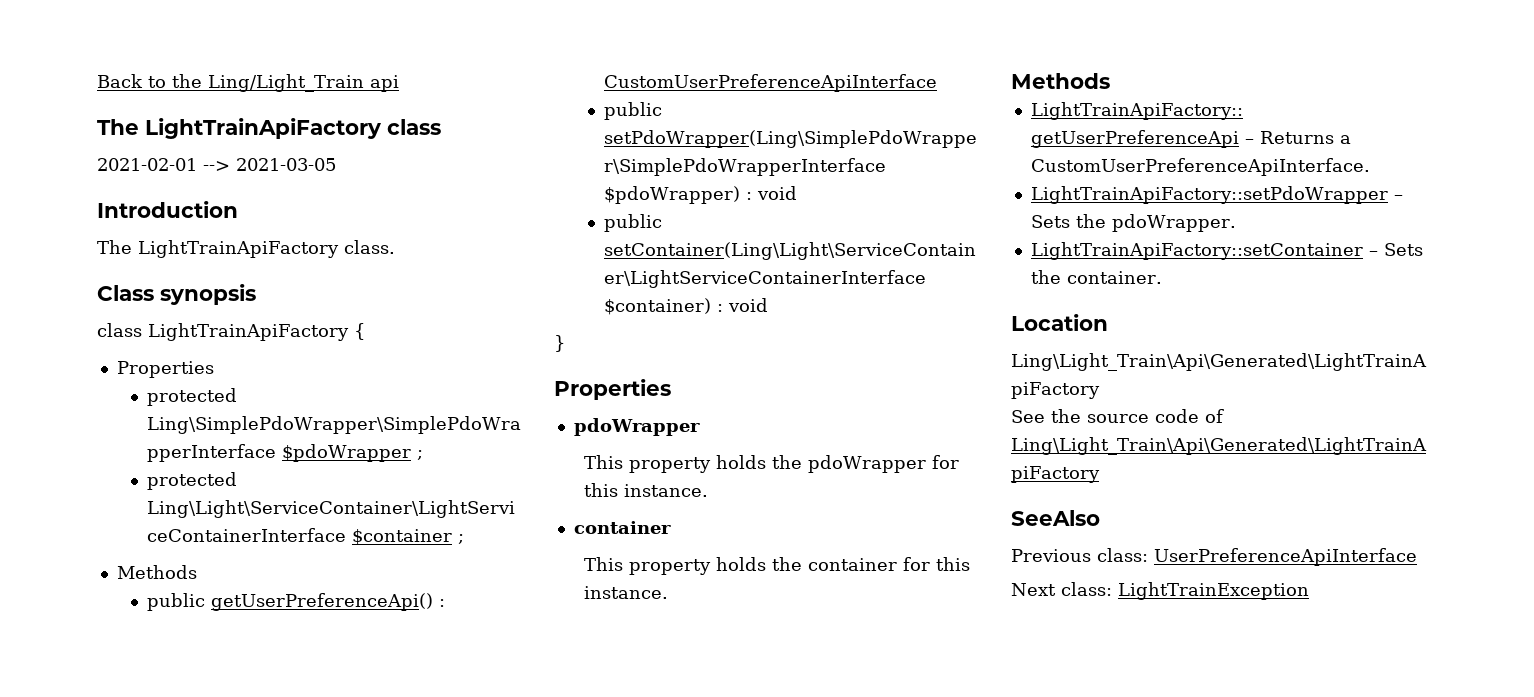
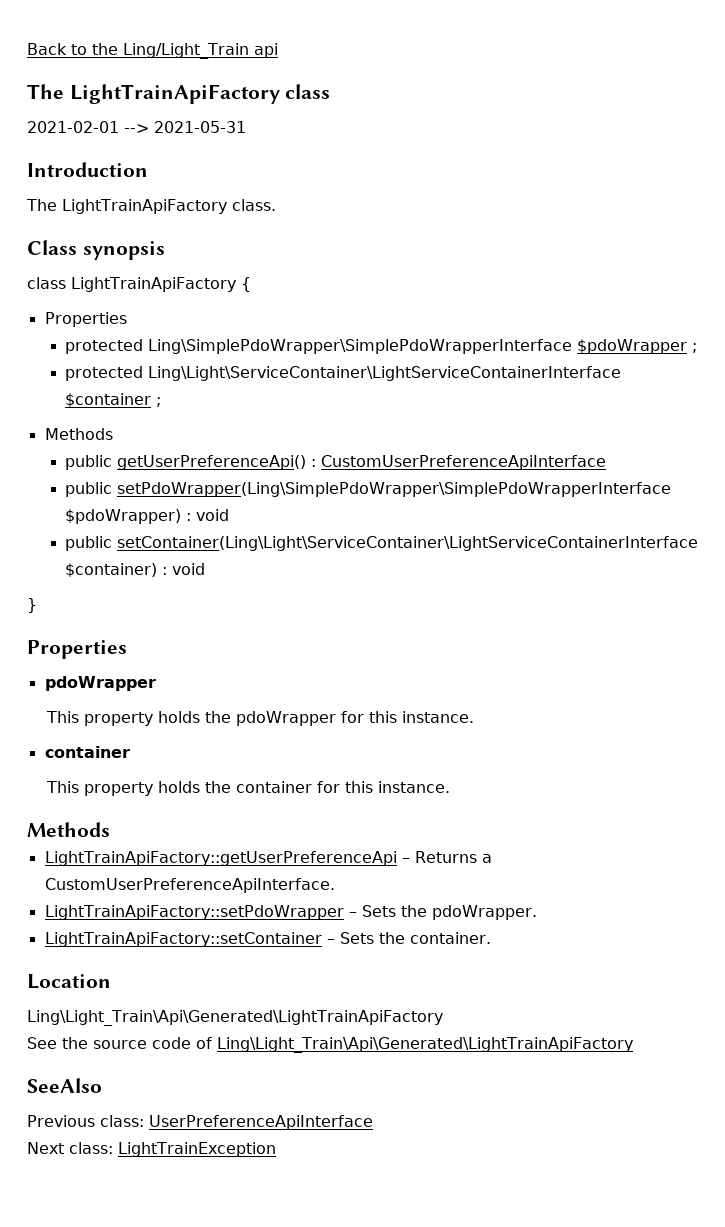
[236,158,336,171] 2021-03-05 -> [154,121,246,133] 2021-05-31

